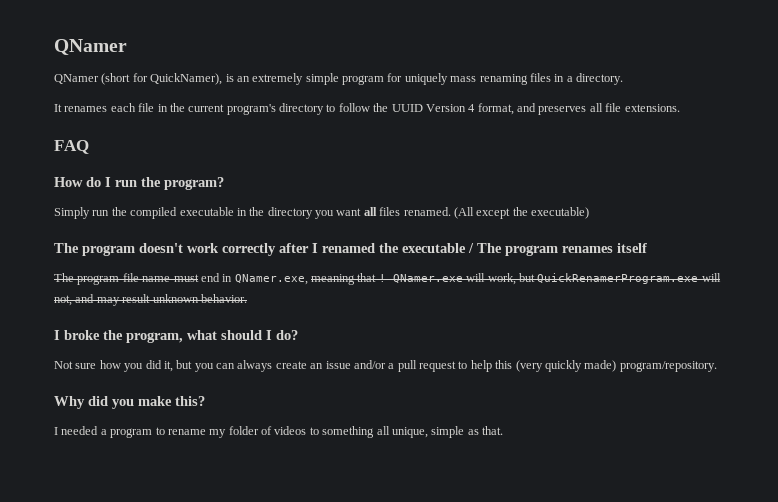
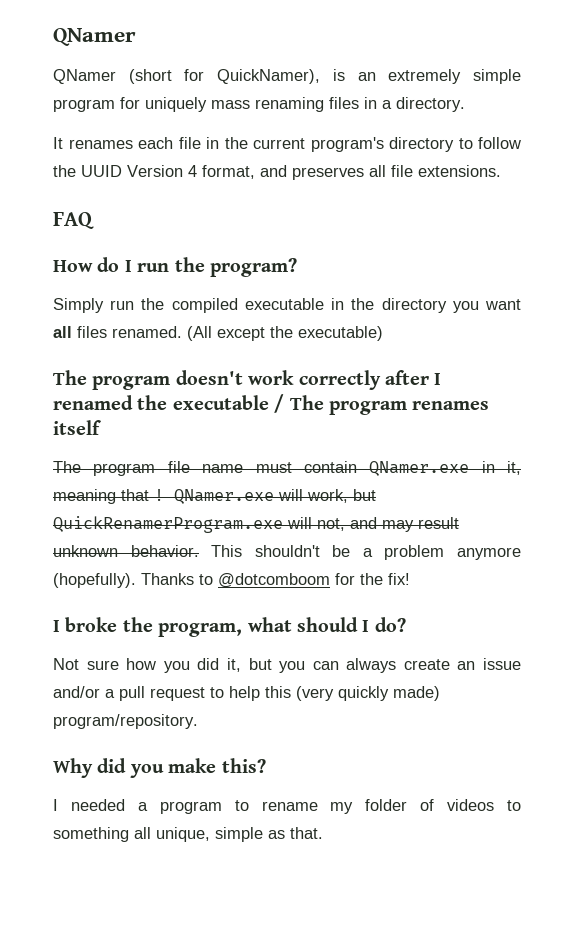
[200,273,308,285] end in QNamer.exe, -> [303,461,521,476] contain QNamer.exe in it,
(247, 298) none -> [211,545,521,560] [53,573,410,588] This shouldn't be a problem anymore (hopefully). Thanks to @dotcomboom for the fix!

